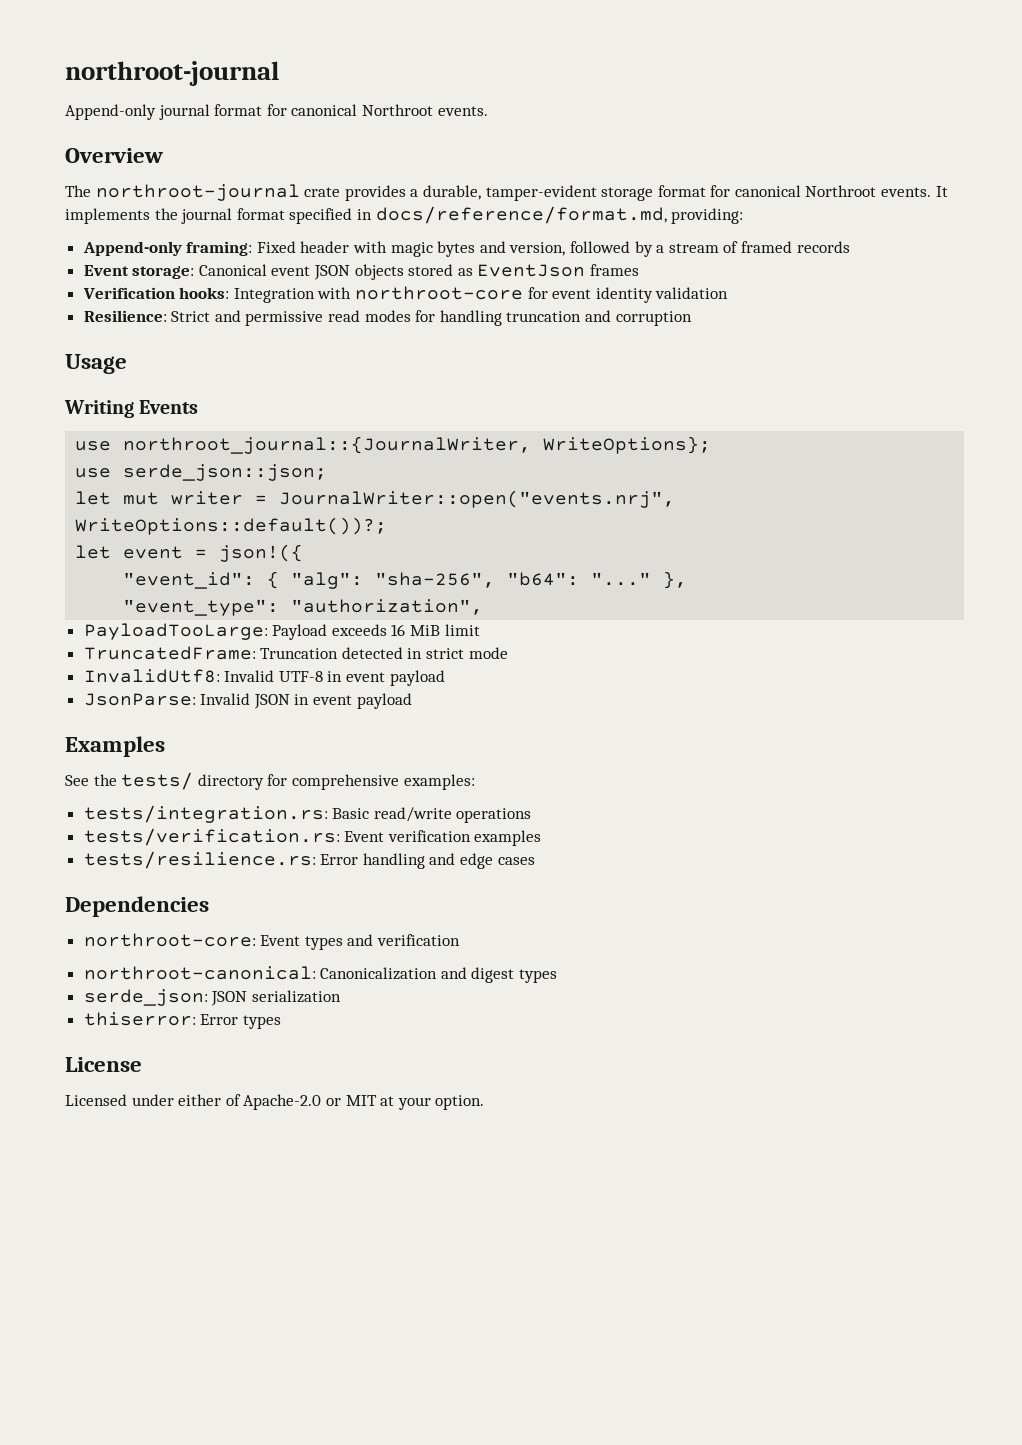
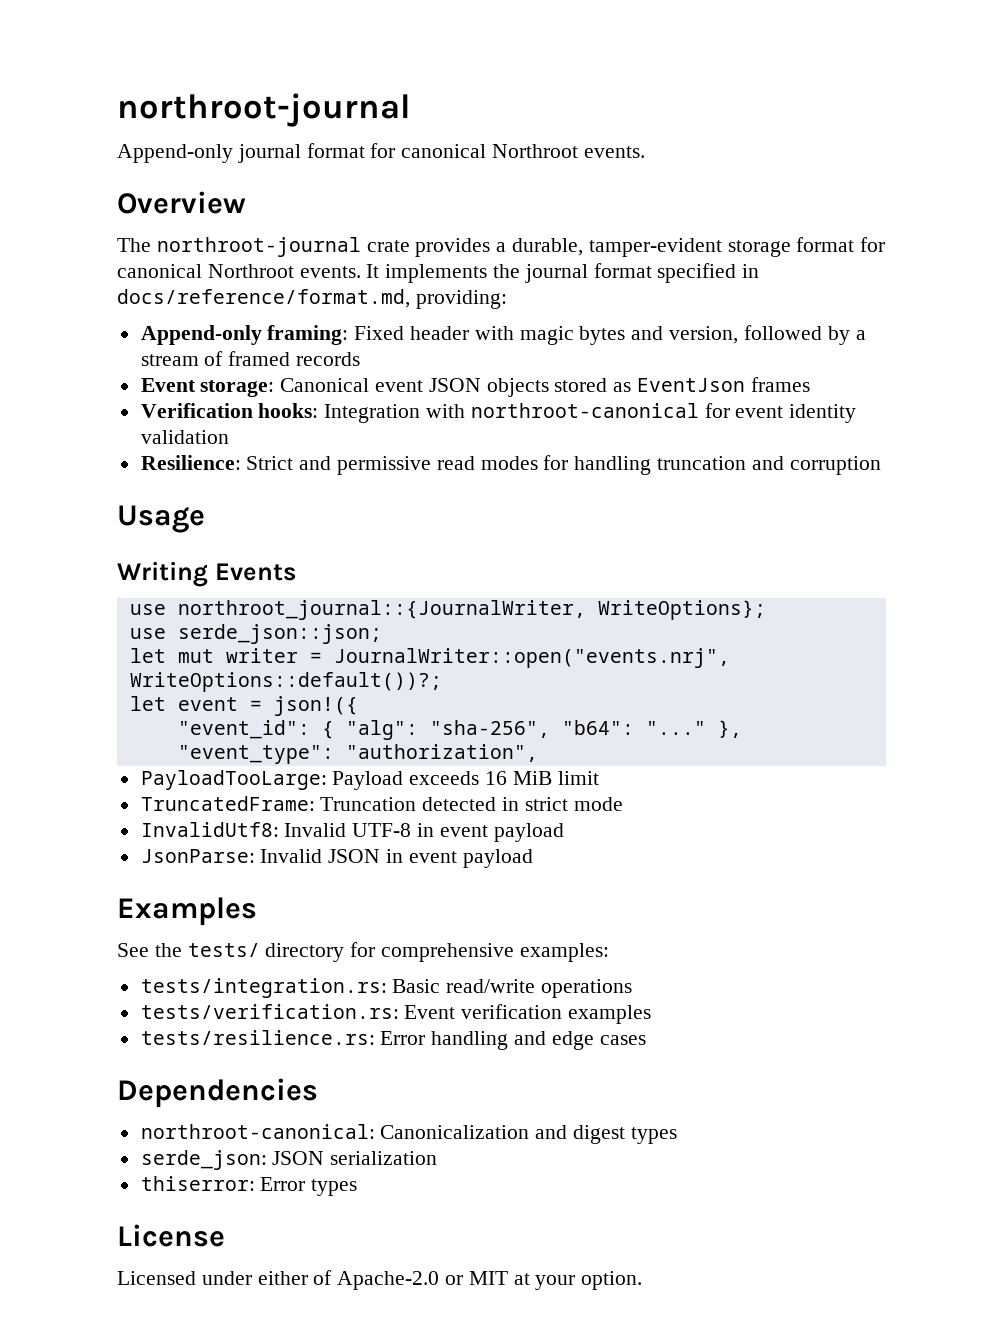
[355,286,524,300] northroot-core -> [470,403,699,418] northroot-canonical
[83,933,461,950] // northroot-core: Event types and verification -> (318, 1093) none

